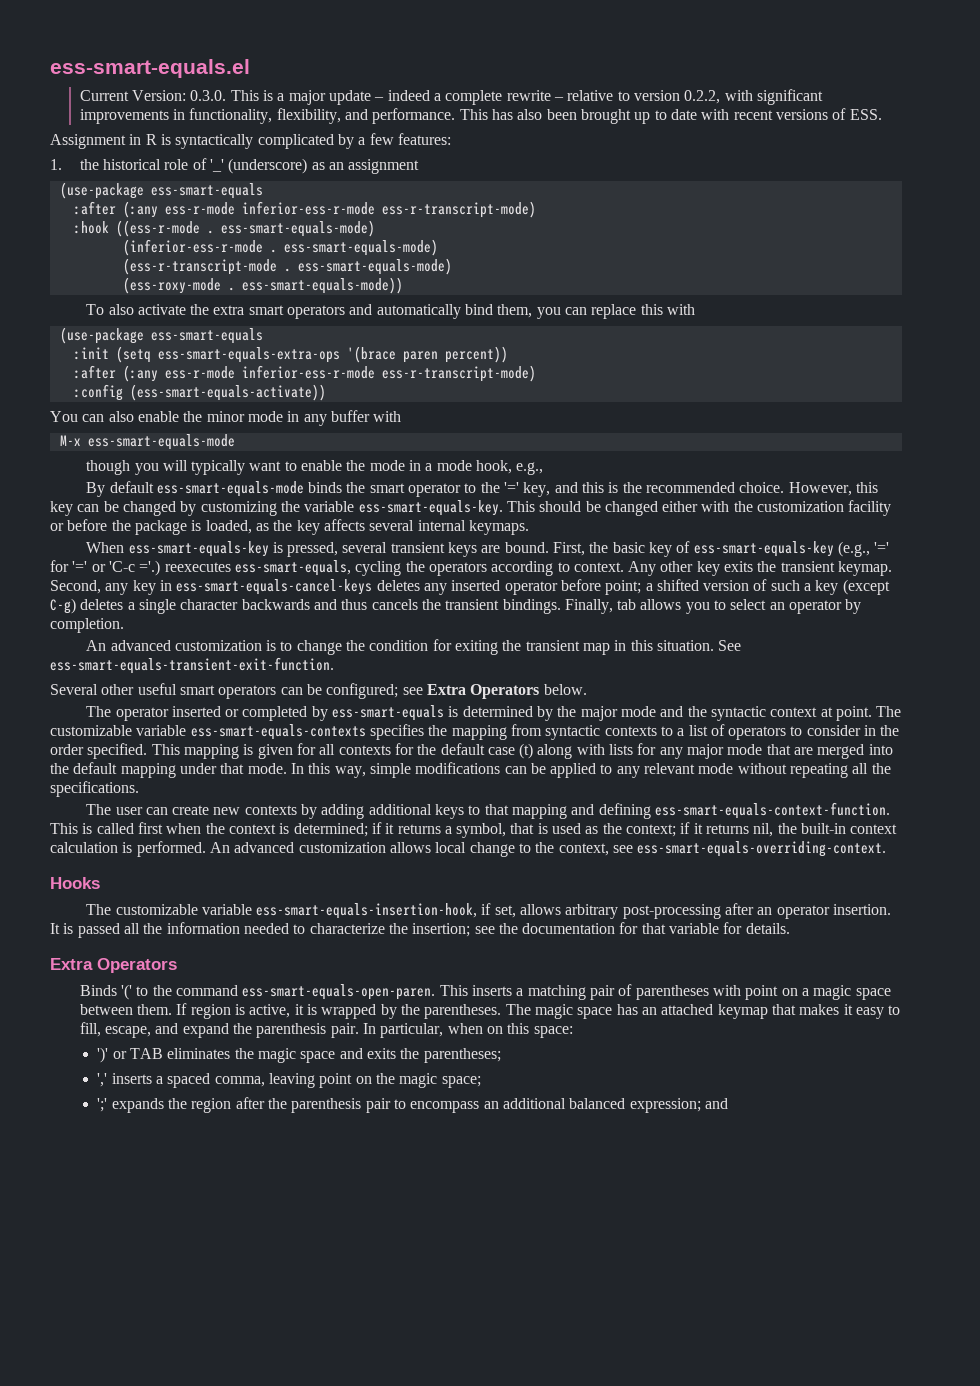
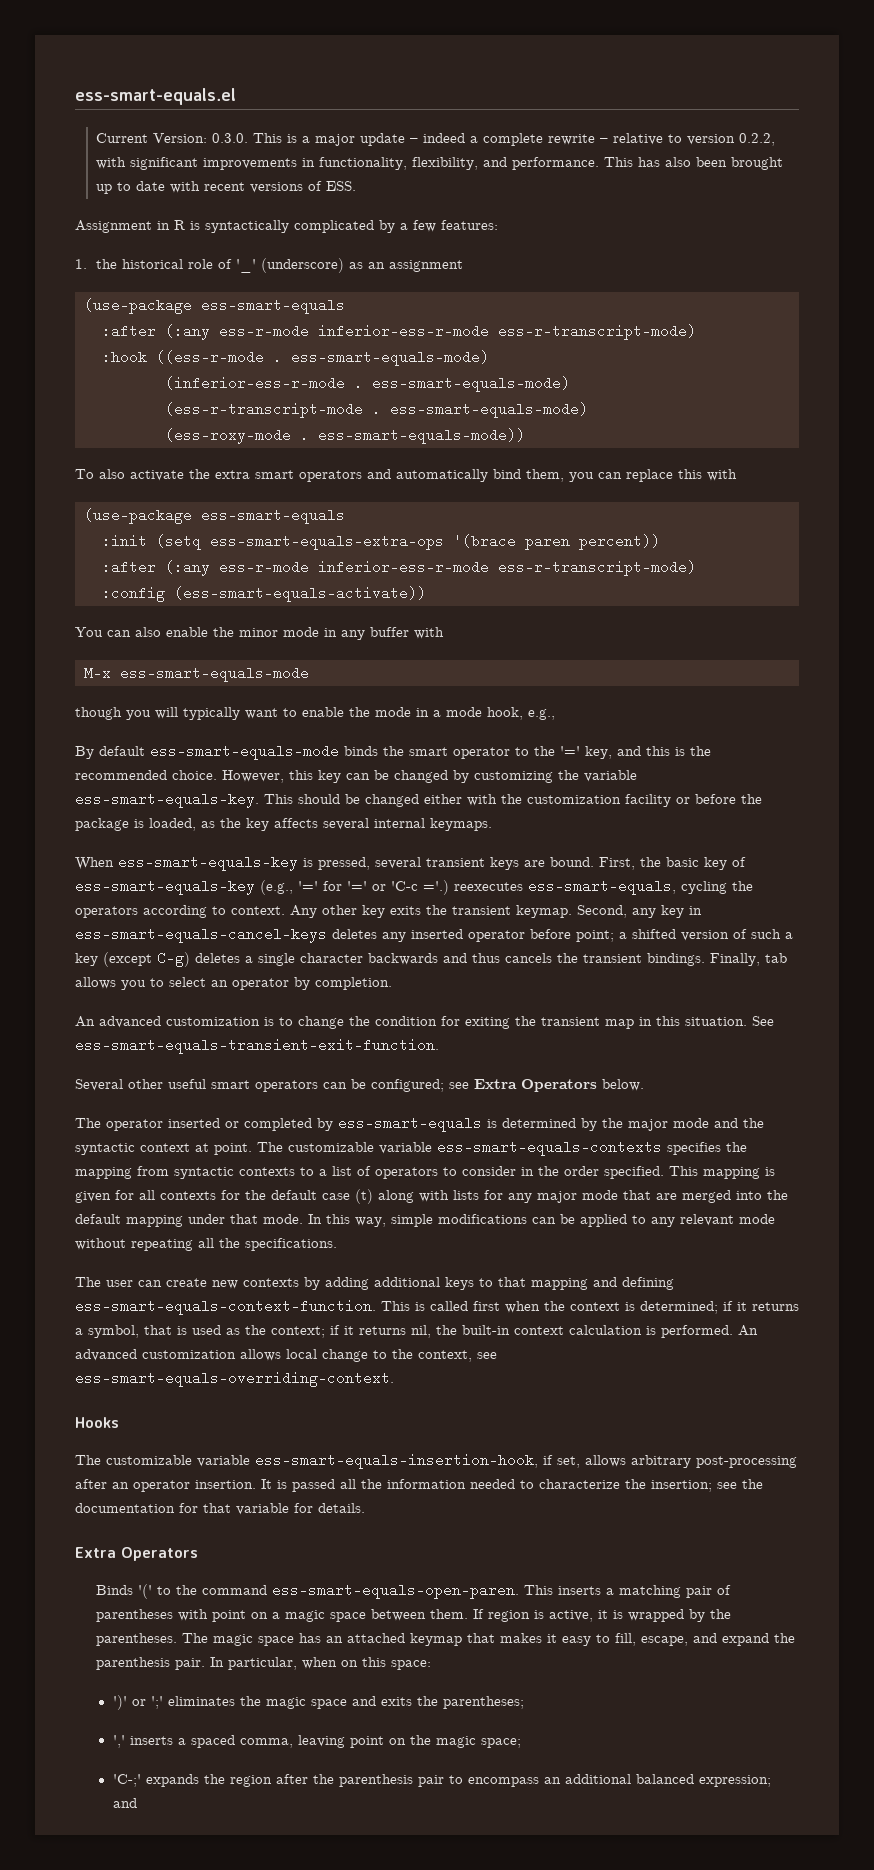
[130,1048,164,1059] TAB -> [150,1696,163,1709] ';'
[97,1098,108,1112] ';' -> [112,1774,141,1787] 'C-;'

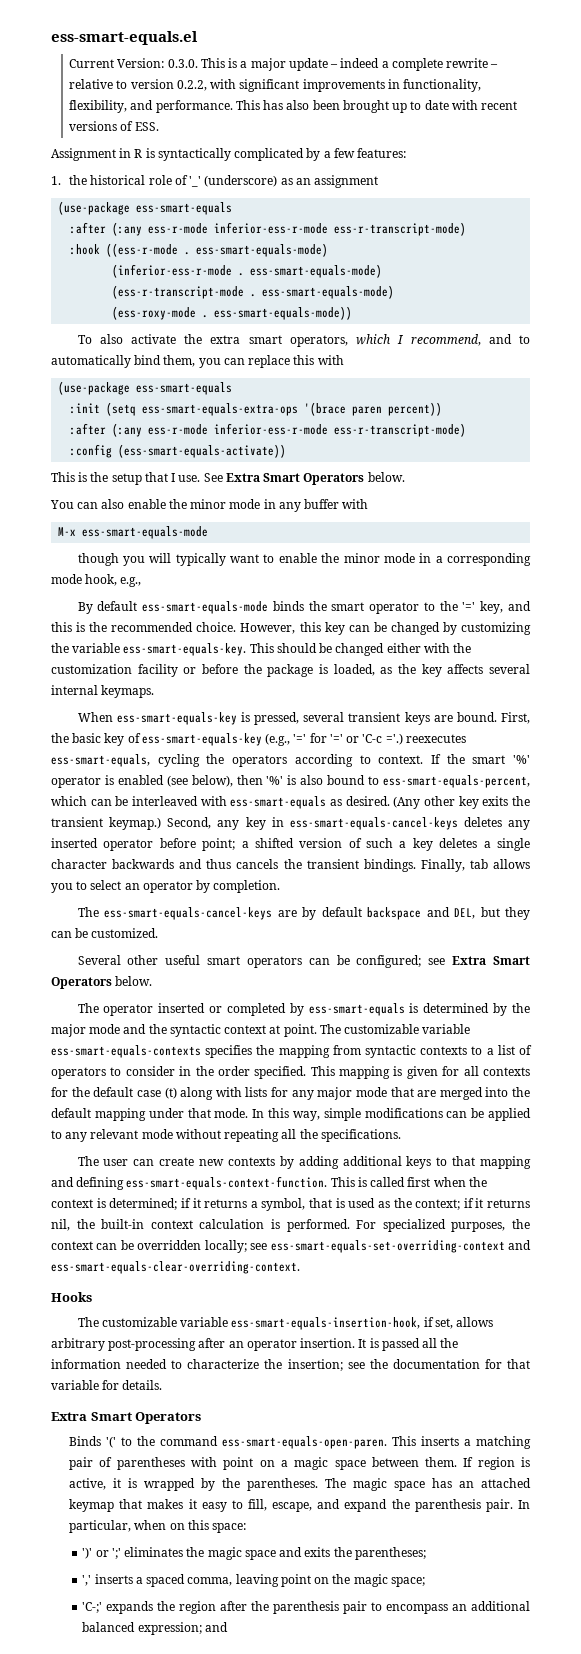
[299,469,391,482] operators and -> [289,334,530,347] operators, which I recommend, and to
(426, 594) none -> [51,472,405,485] // This is the setup that I use. See Extra Smart Operators below.
(370, 712) none -> [343,553,380,563] minor
(441, 713) none -> [446,553,531,566] corresponding
[290,905,317,918] Any -> [430,754,530,764] [51,775,530,788] [51,796,421,809] If the smart '%' operator is enabled (see below), then '%' is also bound to ess-smart-equals-percent, which can be interleaved with ess-smart-equals as desired. (Any
[516,905,572,918] keymap. -> [109,817,162,830] keymap.)
[103,951,190,967] (except C-g) -> (433, 844) none
[75,1016,774,1029] [75,1038,439,1054] An advanced customization is to change the condition for exiting the transient map in this situation. See ess-smart-equals-transient-exit-function. -> [77,907,531,920] [51,928,159,938] The ess-smart-equals-cancel-keys are by default backspace and DEL, but they can be customized.
(517, 1084) none -> [493,956,530,965] Smart
[738,1325,758,1336] [75,1349,497,1362] [75,1371,394,1387] An advanced customization allows local change to the context, see ess-smart-equals-overriding-context. -> [356,1219,531,1232] [51,1240,531,1253] [51,1261,300,1274] For specialized purposes, the context can be overridden locally; see ess-smart-equals-set-overriding-context and ess-smart-equals-clear-overriding-context.
(116, 1552) none -> [90,1412,132,1421] Smart

